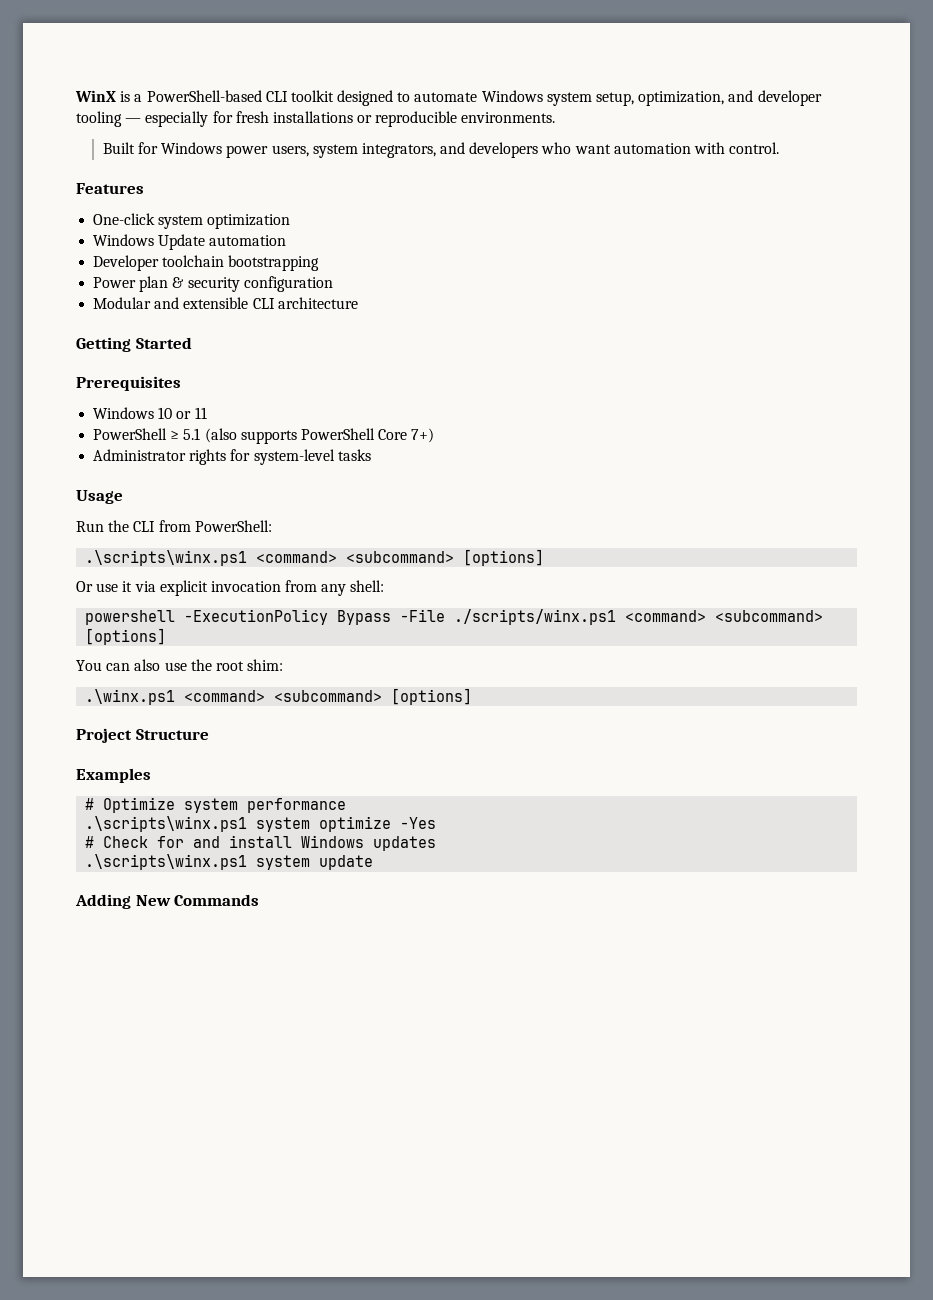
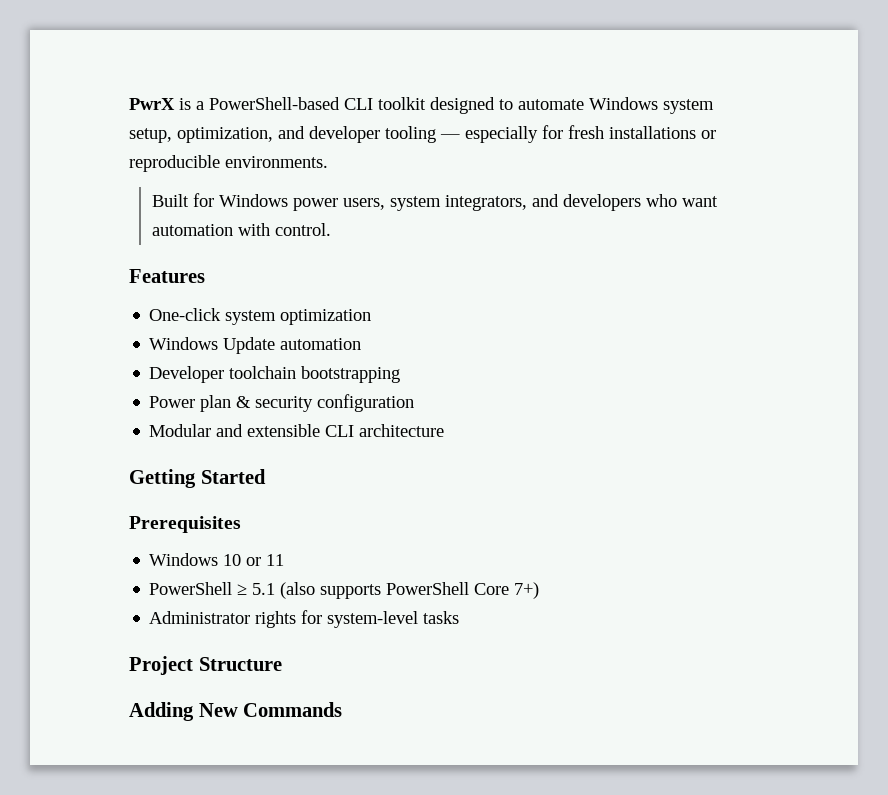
[75,90,116,102] WinX -> [129,98,175,110] PwrX
[76,490,123,504] [76,520,272,532] [85,549,545,566] [76,580,385,596] [85,609,824,625] [85,628,167,645] [76,659,284,671] [85,688,473,705] [76,728,209,743] [76,768,151,783] [85,797,347,813] [85,816,437,832] [85,835,437,851] [85,854,374,870] Usage // Run the CLI from PowerShell: // .\scripts\winx.ps1 <command> <subcommand> [options] // Or use it via explicit invocation from any shell: // powershell -ExecutionPolicy Bypass -File ./scripts/winx.ps1 <command> <subcommand> [options] // You can also use the root shim: // .\winx.ps1 <command> <subcommand> [options] // Project Structure // Examples // # Optimize system performance // .\scripts\winx.ps1 system optimize -Yes // # Check for and install Windows updates // .\scripts\winx.ps1 system update -> [129,656,282,675] Project Structure

